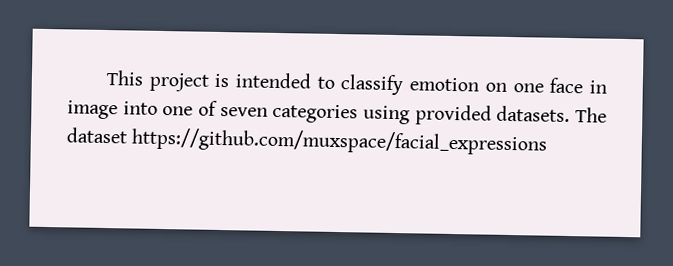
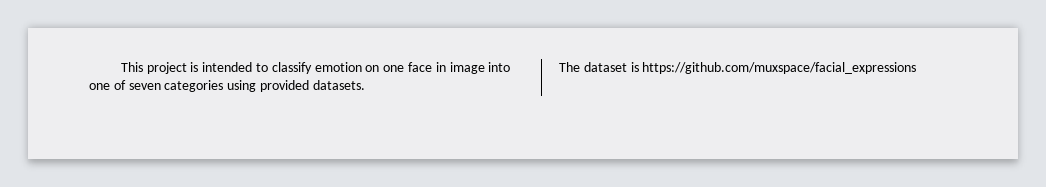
(571, 114) none -> (365, 85) //
(128, 135) none -> [630,62,639,72] is

